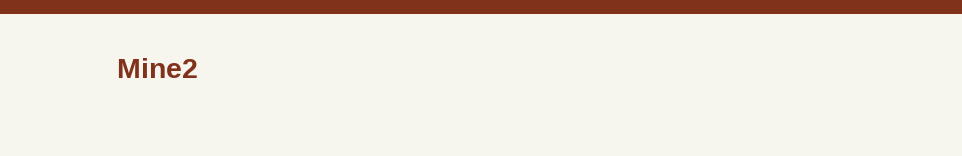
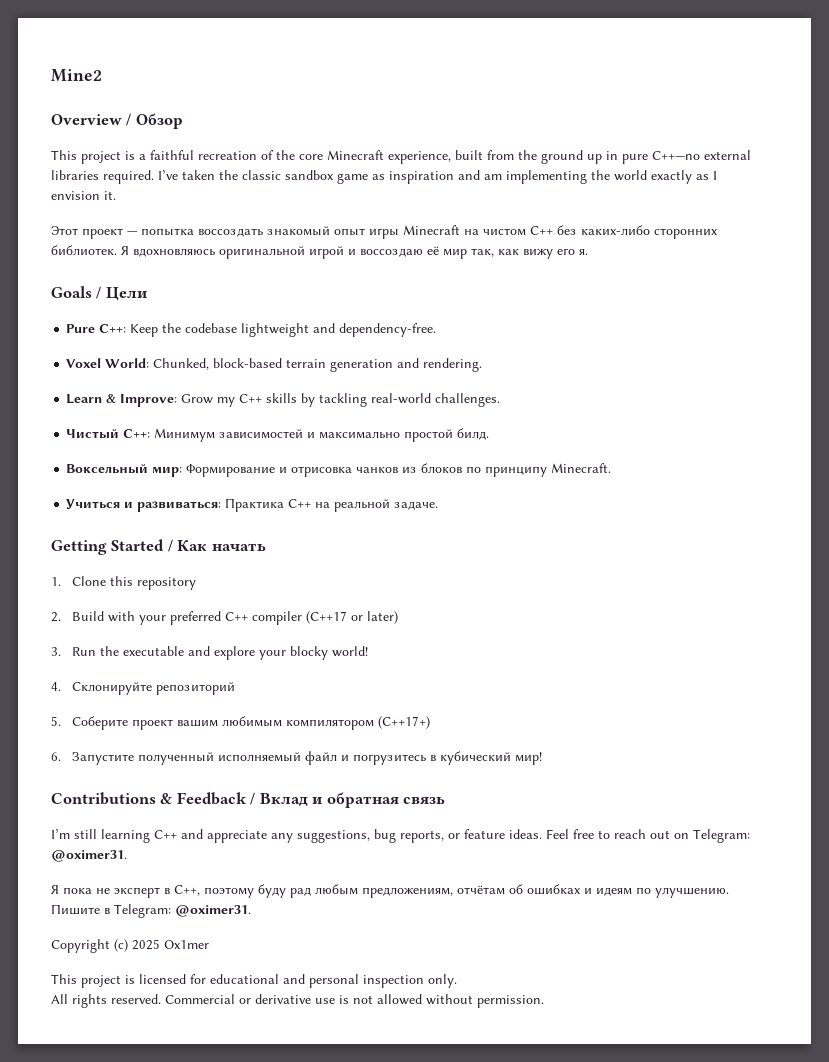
(198, 68) none -> [51,113,183,129] [51,150,751,164] [51,170,717,184] [51,191,116,200] [51,225,718,239] [51,245,588,259] [51,286,148,301] [66,323,437,337] [66,358,483,372] [66,393,501,407] [66,428,490,442] [66,463,612,477] [66,498,439,512] [51,539,266,555] [51,576,196,590] [51,611,398,625] [51,646,368,660] [51,682,235,695] [51,716,430,730] [51,751,542,765] [51,792,446,808] [51,829,750,843] [51,850,127,862] [51,884,729,898] [51,904,251,918] [51,939,209,953] [51,974,457,988] [51,994,544,1008] // Overview / Обзор // This project is a faithful recreation of the core Minecraft experience, built from the ground up in pure C++—no external libraries required. I’ve taken the classic sandbox game as inspiration and am implementing the world exactly as I envision it. // Этот проект — попытка воссоздать знакомый опыт игры Minecraft на чистом C++ без каких‑либо сторонних библиотек. Я вдохновляюсь оригинальной игрой и воссоздаю её мир так, как вижу его я. // Goals / Цели // Pure C++: Keep the codebase lightweight and dependency‑free. // Voxel World: Chunked, block‑based terrain generation and rendering. // Learn & Improve: Grow my C++ skills by tackling real‑world challenges. // Чистый C++: Минимум зависимостей и максимально простой билд. // Воксельный мир: Формирование и отрисовка чанков из блоков по принципу Minecraft. // Учиться и развиваться: Практика C++ на реальной задаче. // Getting Started / Как начать // 1. Clone this repository // 2. Build with your preferred C++ compiler (C++17 or later) // 3. Run the executable and explore your blocky world! // 4. Склонируйте репозиторий // 5. Соберите проект вашим любимым компилятором (C++17+) // 6. Запустите полученный исполняемый файл и погрузитесь в кубический мир! // Contributions & Feedback / Вклад и обратная связь // I’m still learning C++ and appreciate any suggestions, bug reports, or feature ideas. Feel free to reach out on Telegram: @oximer31. // Я пока не эксперт в C++, поэтому буду рад любым предложениям, отчётам об ошибках и идеям по улучшению. Пишите в Telegram: @oximer31. // Copyright (c) 2025 Ox1mer // This project is licensed for educational and personal inspection only. // All rights reserved. Commercial or derivative use is not allowed without permission.

